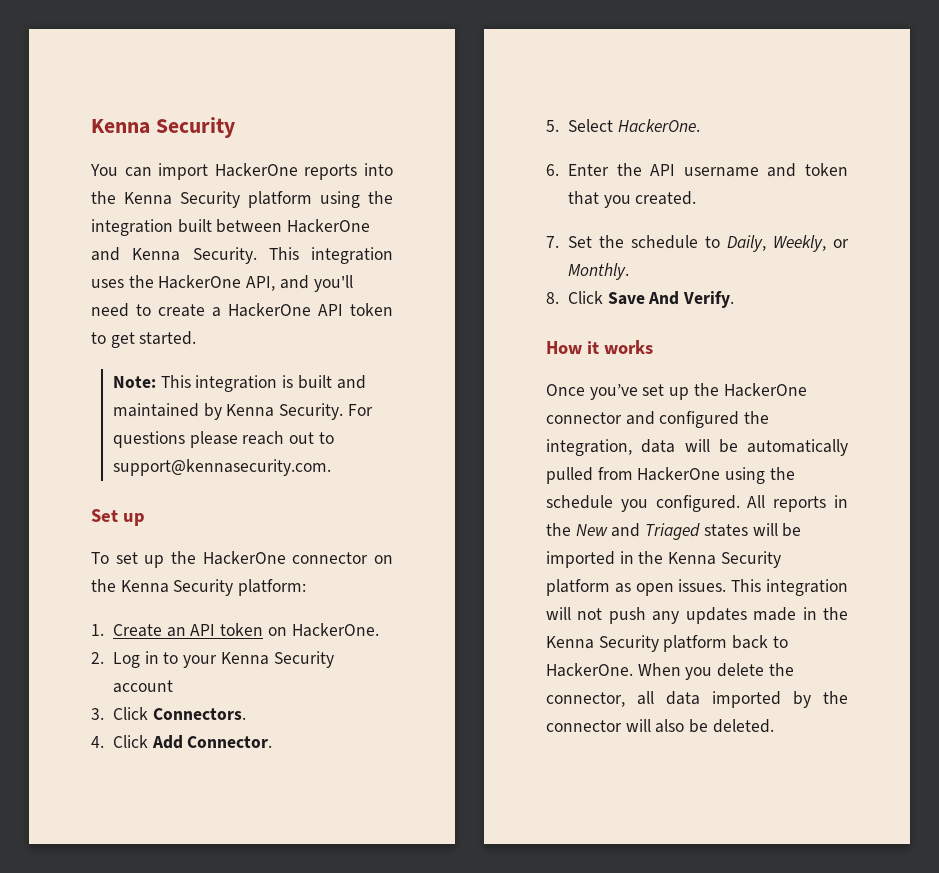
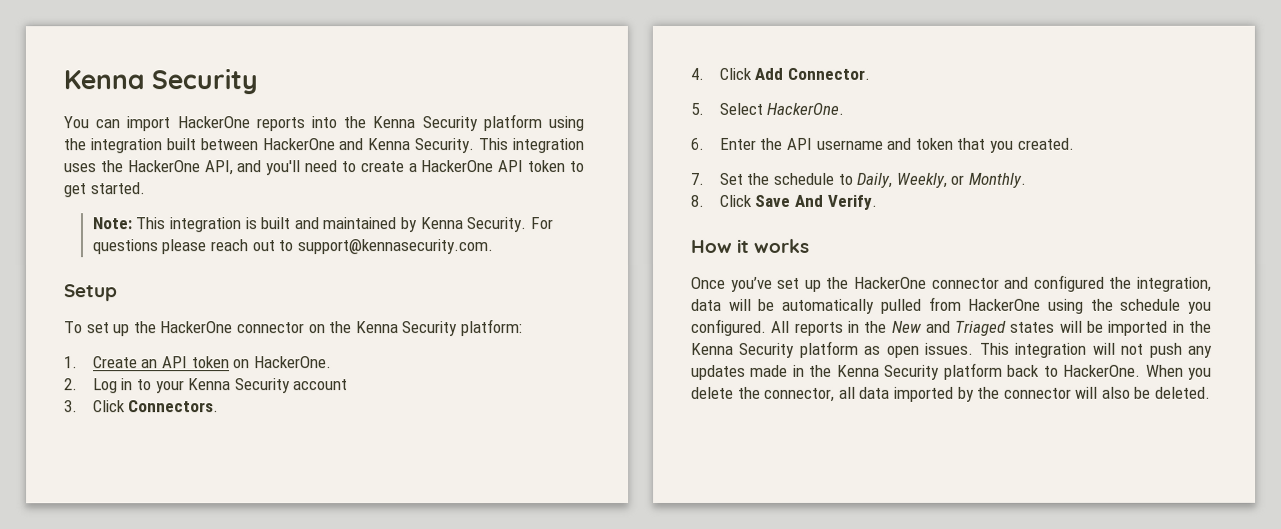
[91,509,145,526] Set up -> [64,284,118,302] Setup

